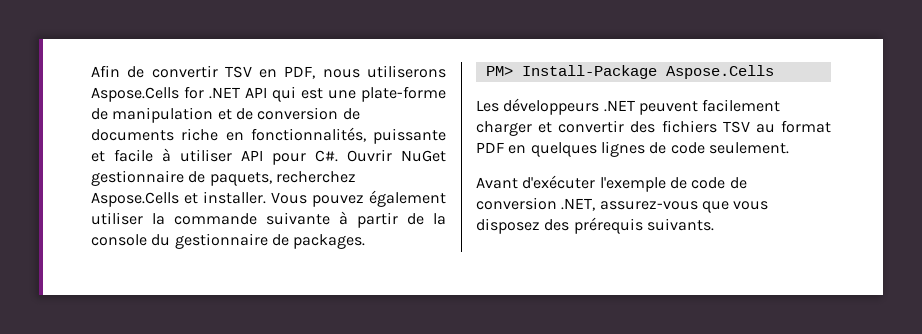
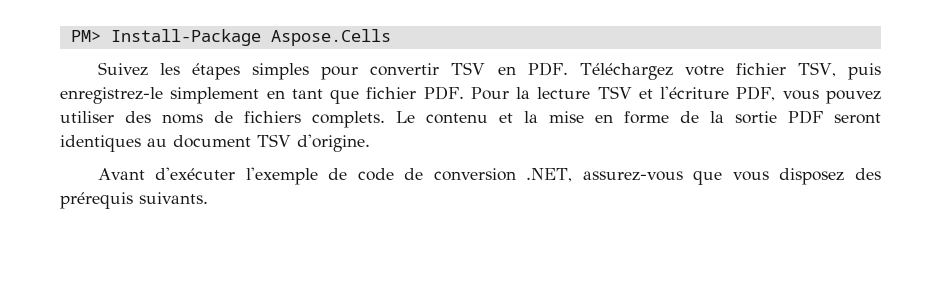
[91,65,446,79] [91,86,446,102] [91,107,360,123] [91,127,446,144] [91,148,446,165] [91,170,356,186] [91,190,446,207] [91,211,446,228] [91,233,366,249] [485,65,774,79] [476,98,781,115] [476,120,831,136] [476,141,789,157] Afin de convertir TSV en PDF, nous utiliserons Aspose.Cells for .NET API qui est une plate-forme de manipulation et de conversion de documents riche en fonctionnalités, puissante et facile à utiliser API pour C#. Ouvrir NuGet gestionnaire de paquets, recherchez Aspose.Cells et installer. Vous pouvez également utiliser la commande suivante à partir de la console du gestionnaire de packages. // PM> Install-Package Aspose.Cells // Les développeurs .NET peuvent facilement charger et convertir des fichiers TSV au format PDF en quelques lignes de code seulement. -> [70,29,391,46] [97,62,881,80] [60,86,881,104] [60,110,881,128] [60,134,370,152] PM> Install-Package Aspose.Cells // Suivez les étapes simples pour convertir TSV en PDF. Téléchargez votre fichier TSV, puis enregistrez-le simplement en tant que fichier PDF. Pour la lecture TSV et l'écriture PDF, vous pouvez utiliser des noms de fichiers complets. Le contenu et la mise en forme de la sortie PDF seront identiques au document TSV d'origine.

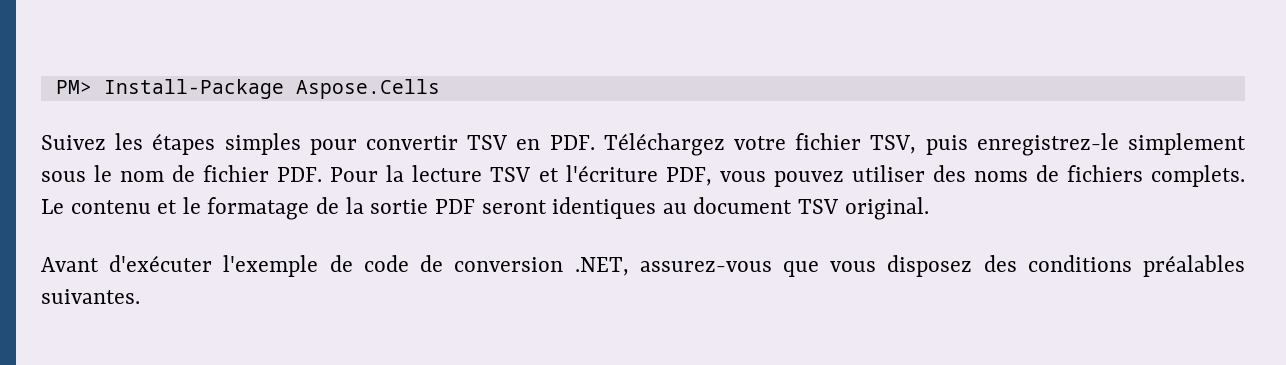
[266,89,360,104] en tant que -> [41,165,196,182] sous le nom de
[524,111,669,124] la mise en forme -> [182,197,310,220] le formatage
[297,134,370,152] d'origine. -> [844,197,929,220] original.
[60,192,208,209] prérequis suivants. -> [1027,255,1246,277] [41,289,140,304] conditions préalables suivantes.

